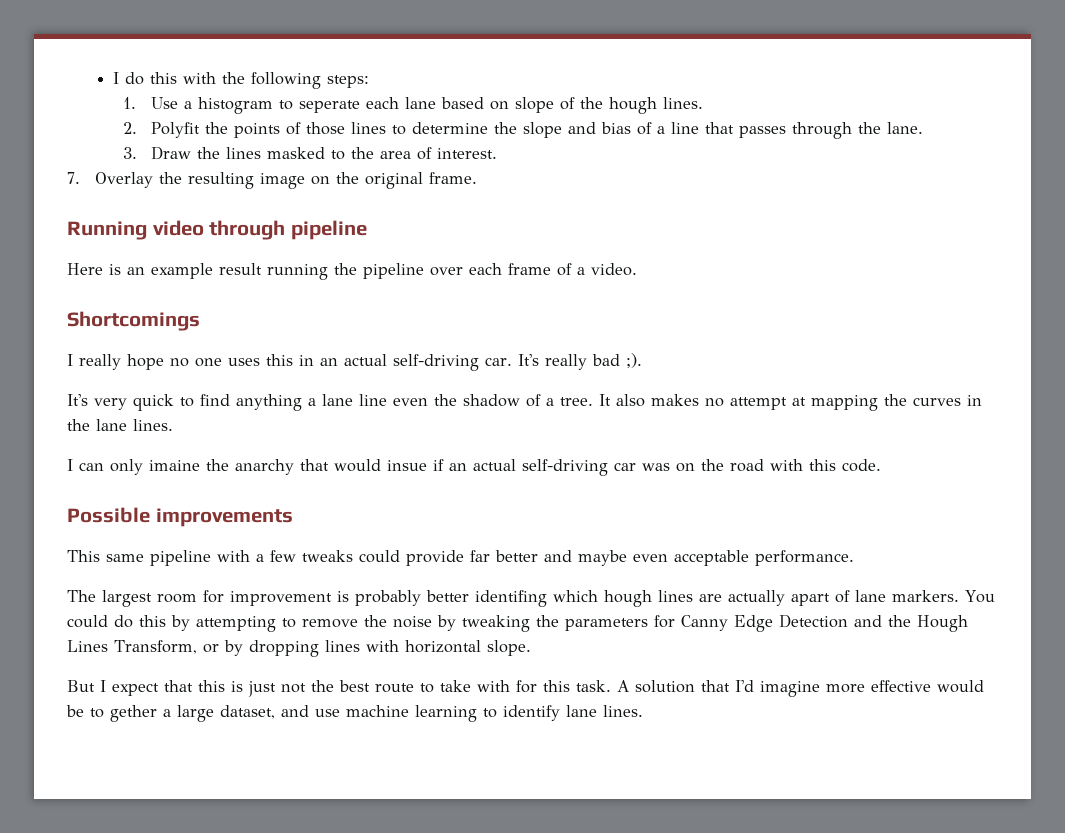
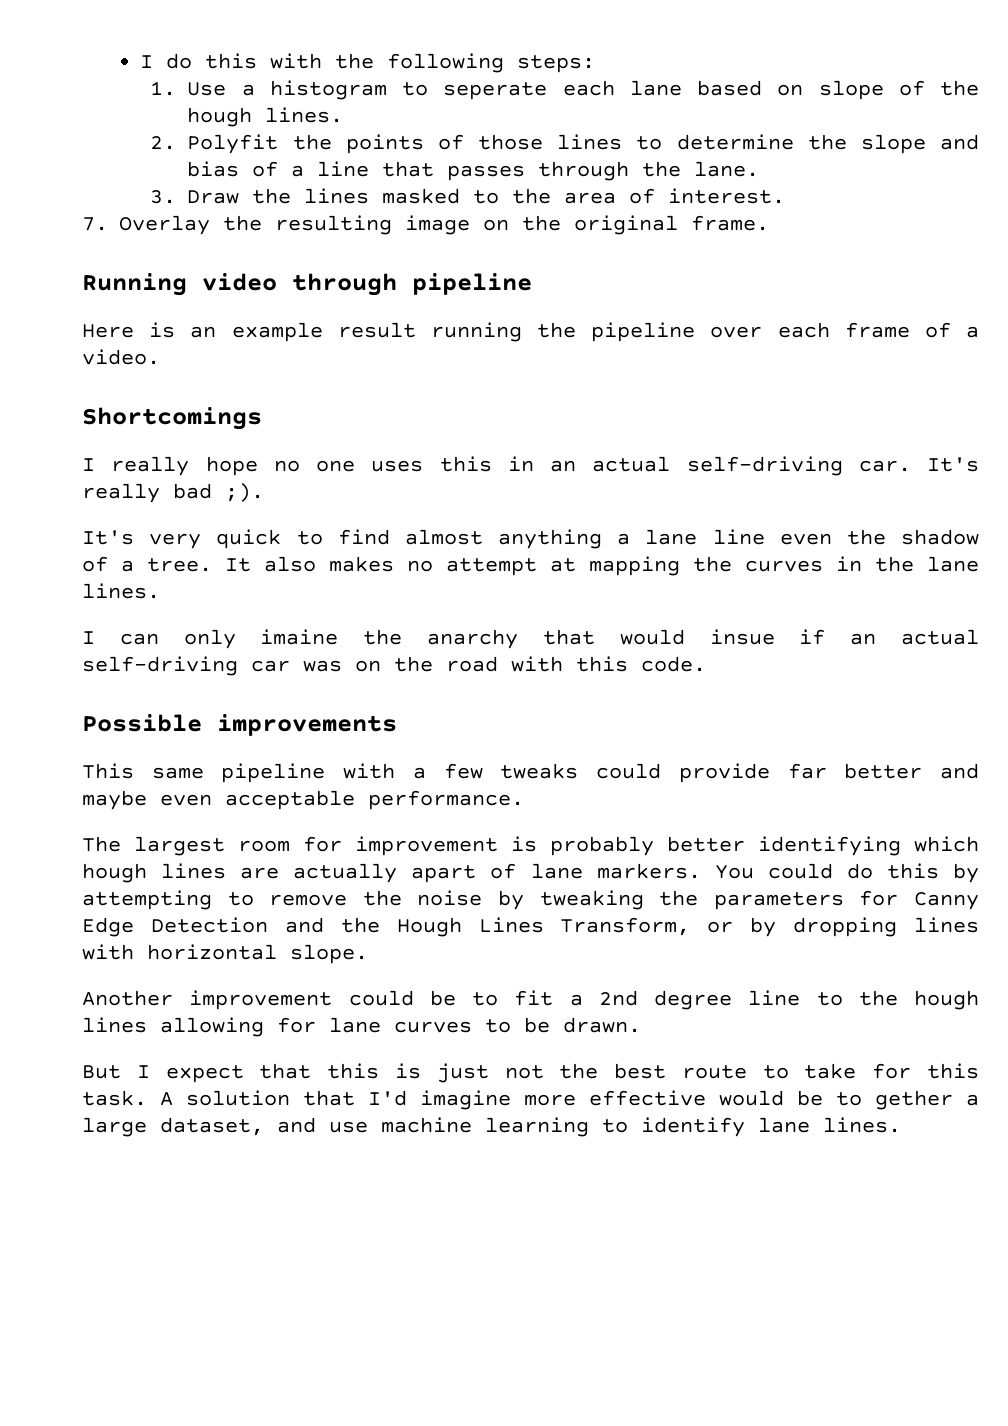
(230, 400) none -> [404,529,483,545] almost
[475,590,547,607] identifing -> [758,836,901,856] identifying
(531, 648) none -> [82,990,979,1010] [82,1017,641,1037] // Another improvement could be to fit a 2nd degree line to the hough lines allowing for lane curves to be drawn.
[477,680,510,692] with -> (857, 1071) none

